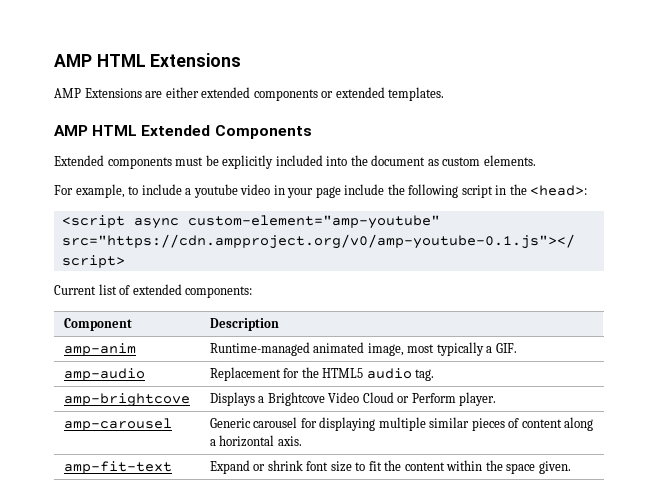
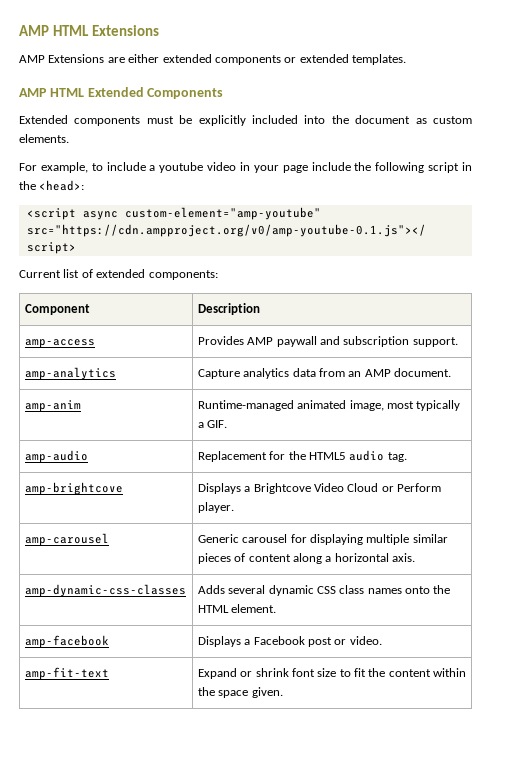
(279, 324) none -> [24,339,95,348] [197,336,458,347] [24,367,116,380] [197,368,452,379] // amp-access | Provides AMP paywall and subscription support. // amp-analytics | Capture analytics data from an AMP document.
(302, 441) none -> [24,584,186,597] [197,585,451,596] [197,604,277,613] [24,635,109,648] [197,636,382,647] // amp-dynamic-css-classes | Adds several dynamic CSS class names onto the HTML element. // amp-facebook | Displays a Facebook post or video.

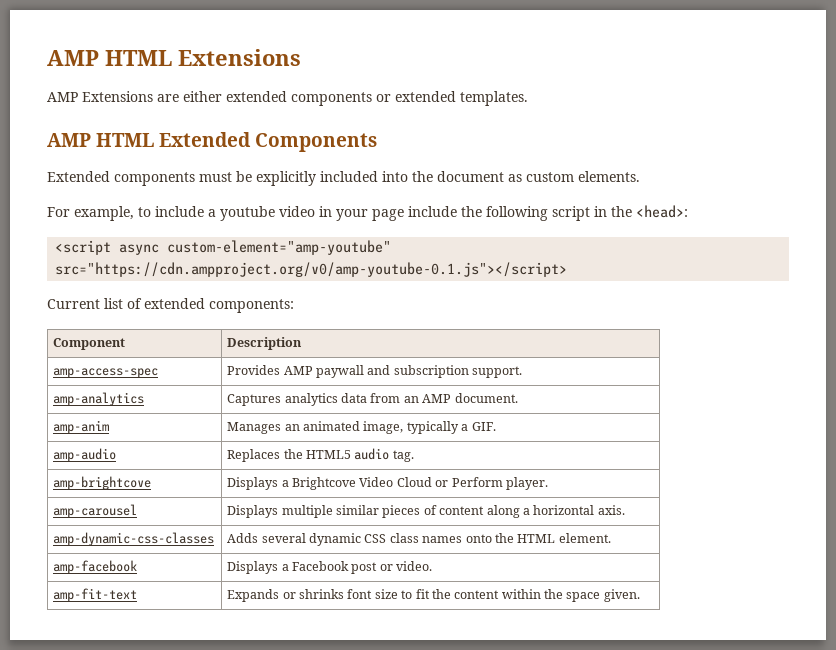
[24,339,95,348] amp-access -> [53,368,159,378] amp-access-spec
[197,369,240,379] Capture -> [227,394,282,406] Captures
[197,400,294,411] Runtime-managed -> [227,422,300,434] Manages an
[386,401,414,409] most -> (404, 427) none
[197,451,286,462] Replacement for -> [227,449,281,462] Replaces
[197,534,363,545] Generic carousel for displaying -> [227,505,279,518] Displays
[197,668,289,679] Expand or shrink -> [227,589,345,602] Expands or shrinks

